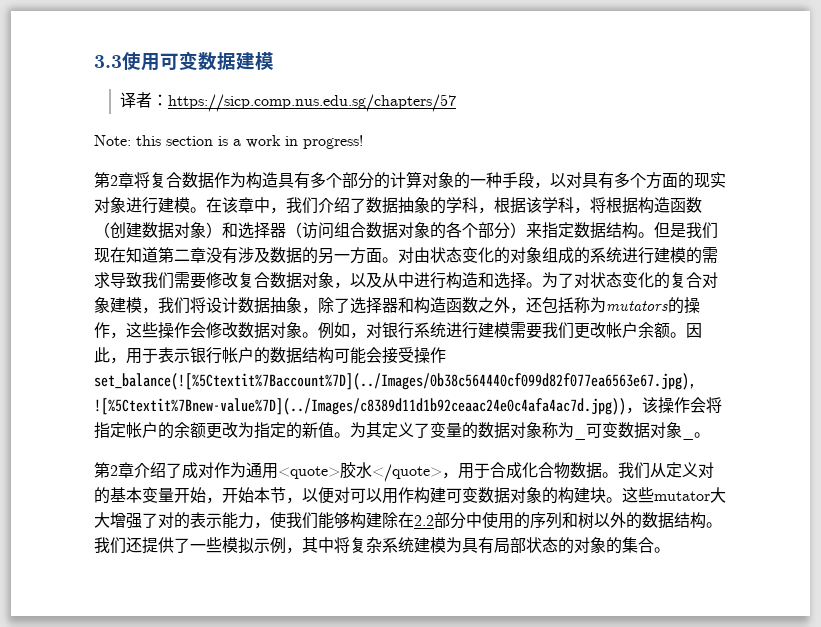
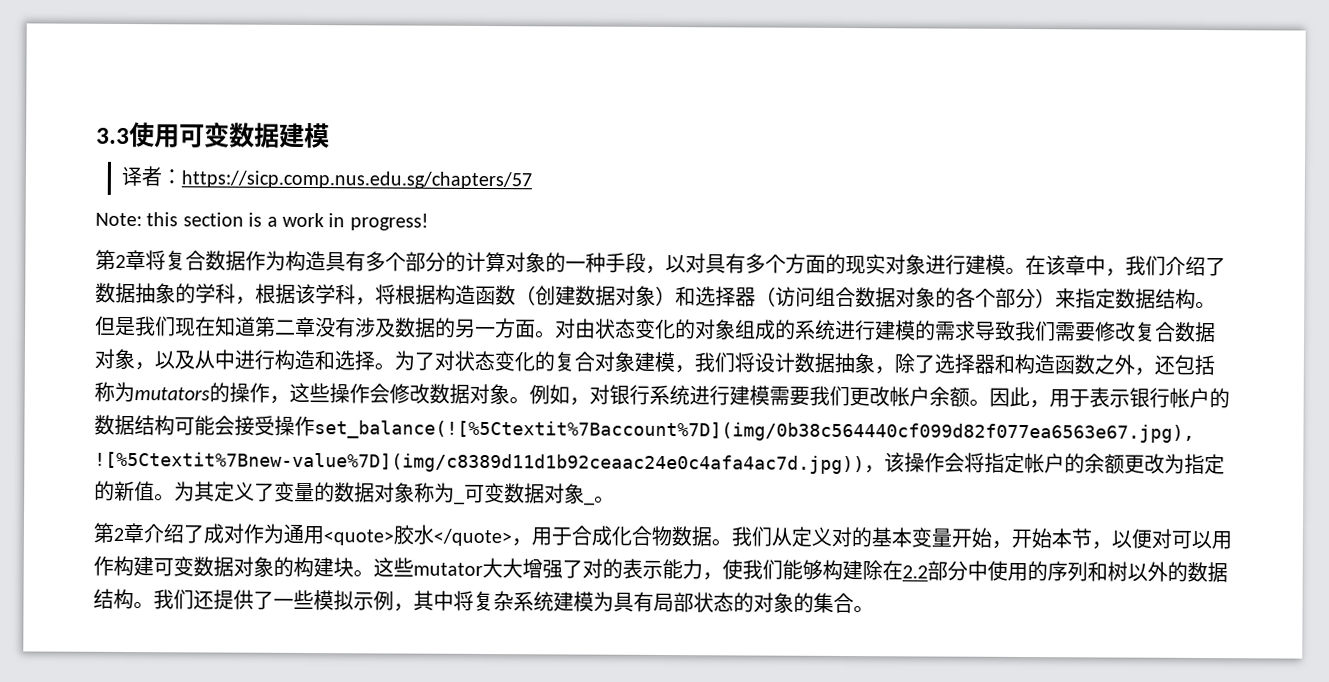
[94,373,696,390] [94,398,626,415] set_balance(![%5Ctextit%7Baccount%7D](../Images/0b38c564440cf099d82f077ea6563e67.jpg), ![%5Ctextit%7Bnew-value%7D](../Images/c8389d11d1b92ceaac24e0c4afa4ac7d.jpg)) -> [314,420,1195,443] [94,451,865,475] set_balance(![%5Ctextit%7Baccount%7D](img/0b38c564440cf099d82f077ea6563e67.jpg), ![%5Ctextit%7Bnew-value%7D](img/c8389d11d1b92ceaac24e0c4afa4ac7d.jpg))

